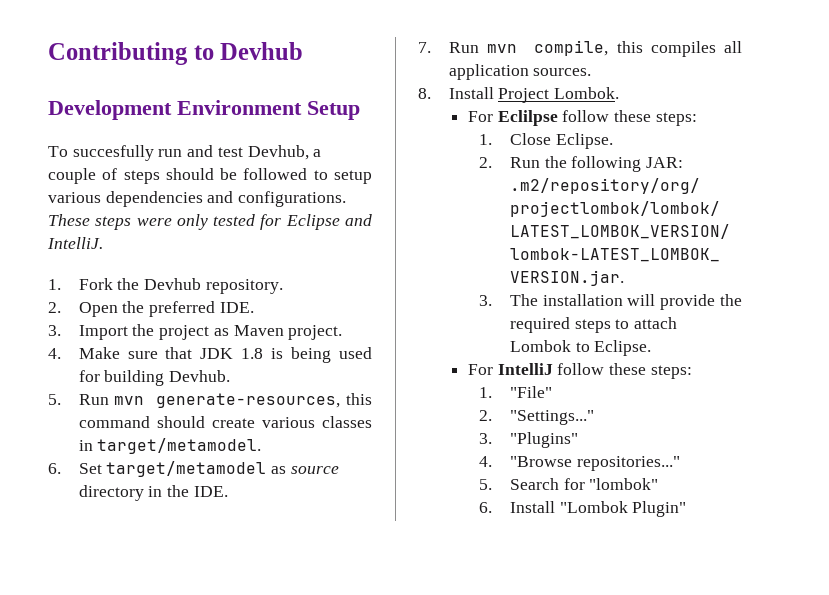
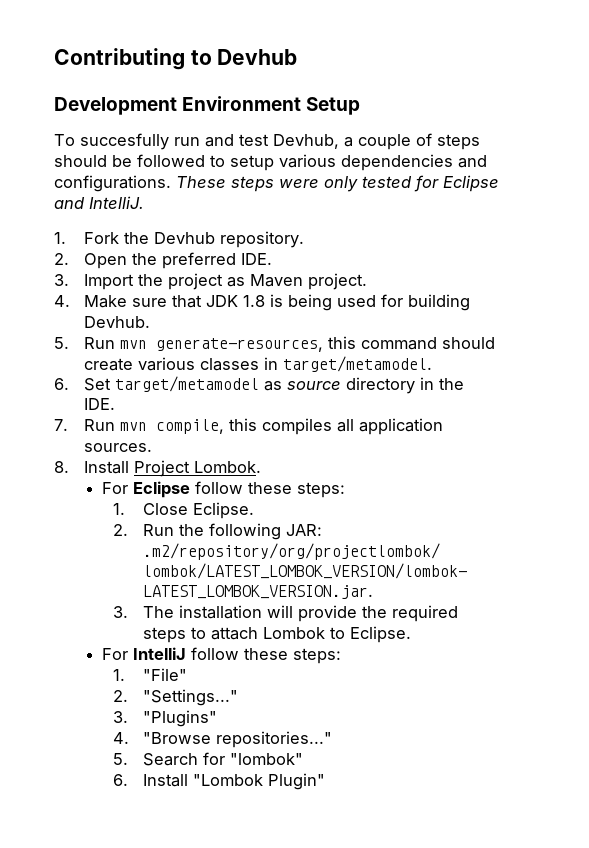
[497,110,558,126] Eclilpse -> [132,481,190,498] Eclipse

